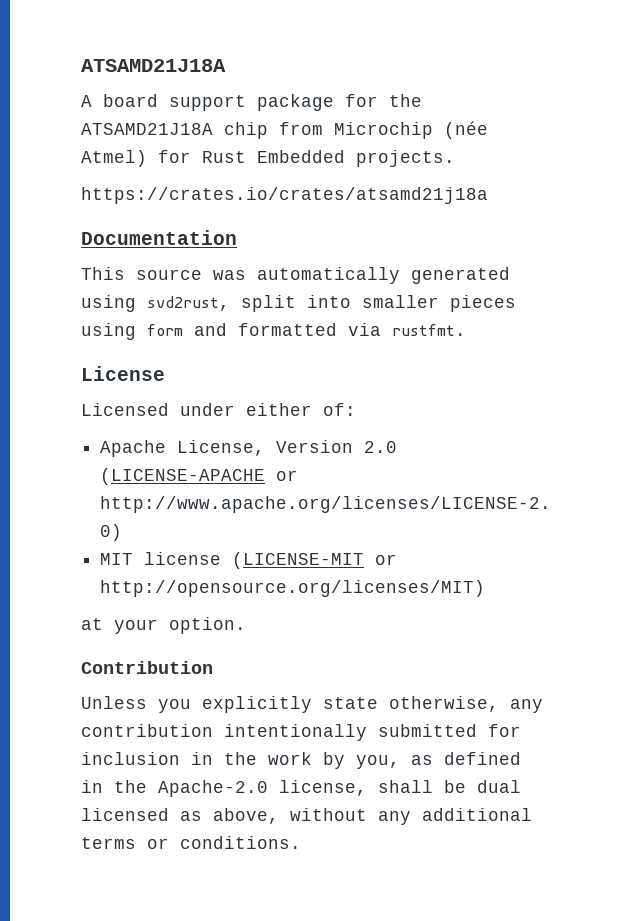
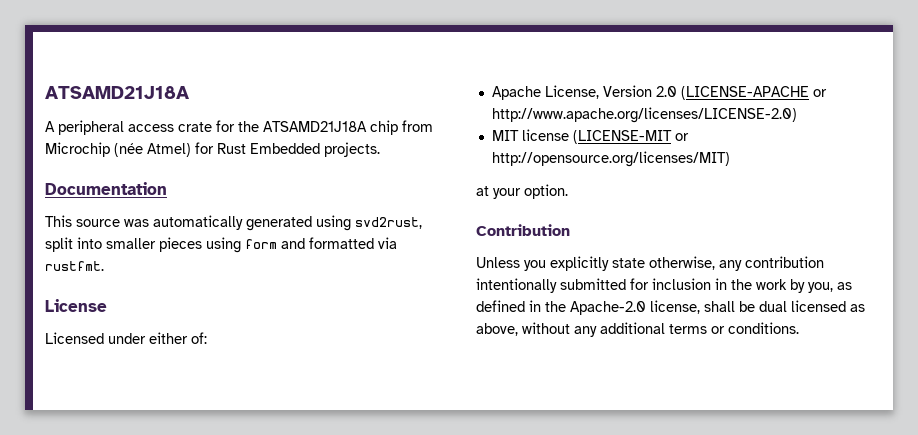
[103,94,334,111] board support package -> [58,120,212,135] peripheral access crate
[81,187,488,204] // https://crates.io/crates/atsamd21j18a -> (380, 149) none

